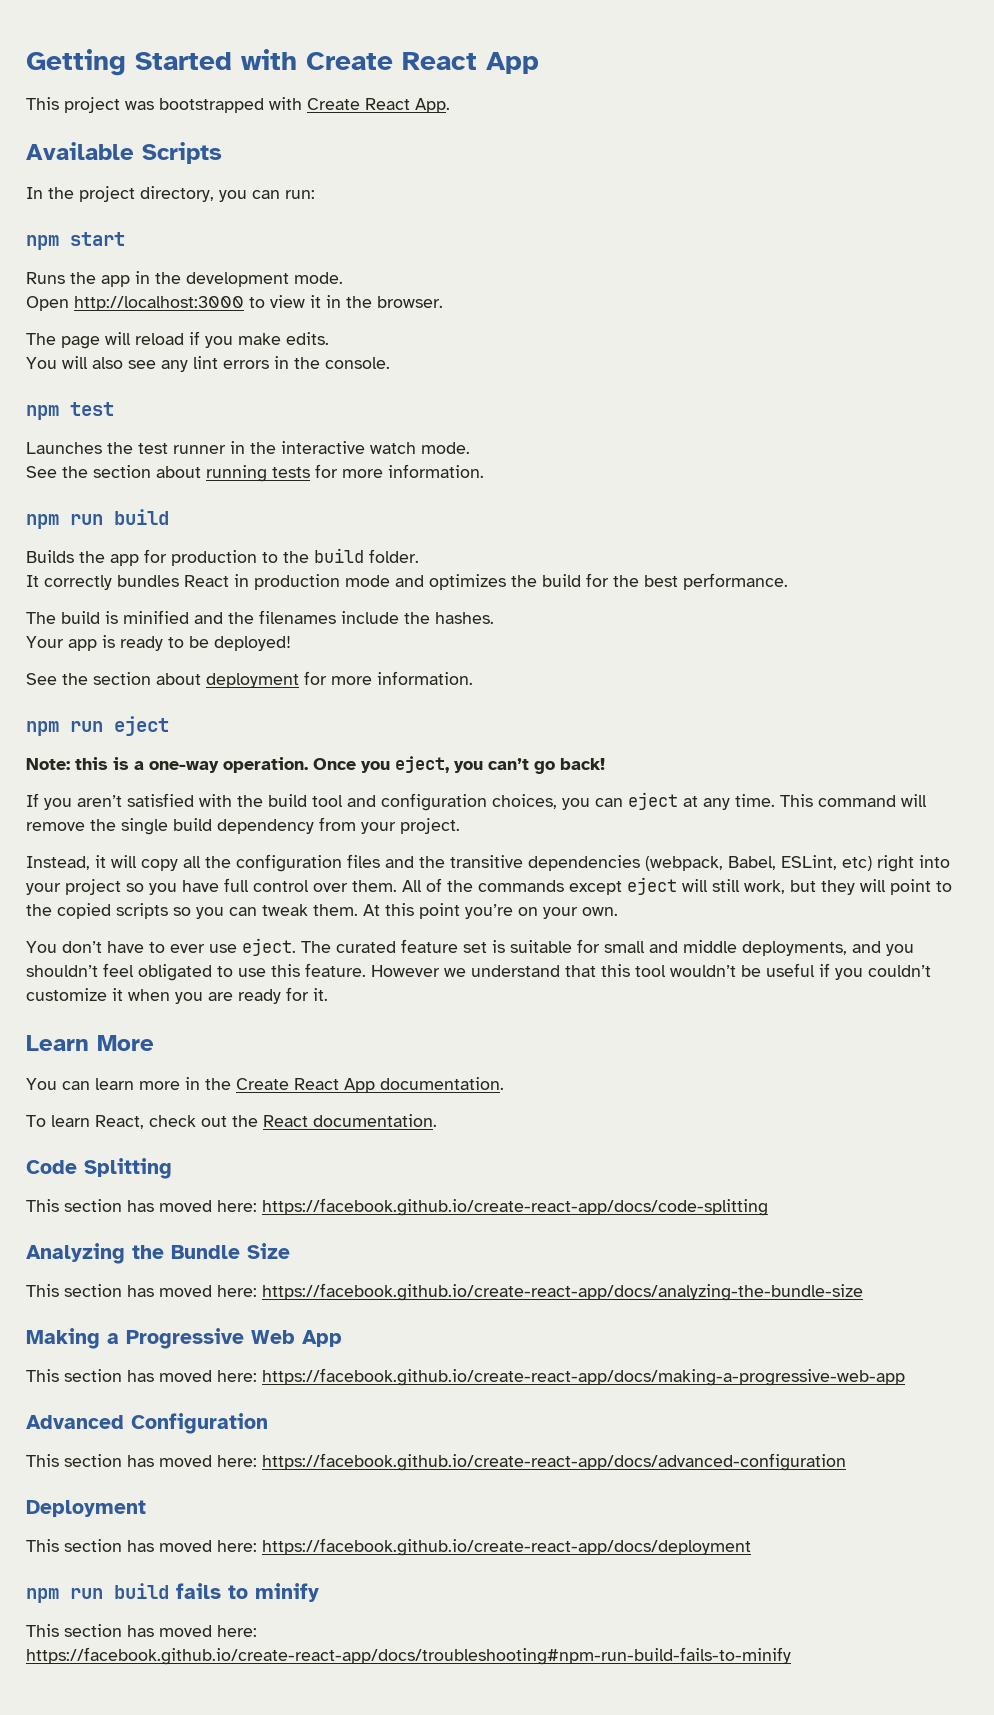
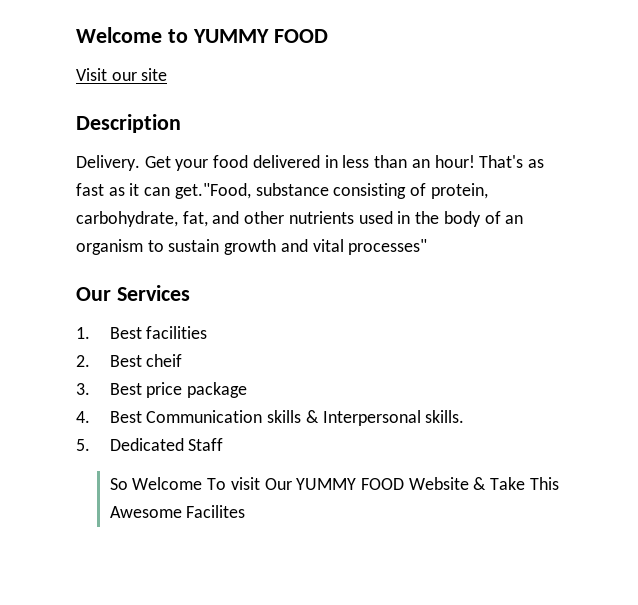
[26,49,539,76] [26,97,450,113] [26,142,222,164] [26,186,315,202] [26,232,125,250] [26,271,343,287] [26,295,443,311] [26,331,329,349] [26,356,390,372] [26,402,114,420] [26,441,470,454] [26,464,484,482] [26,509,169,529] [26,548,419,566] [26,573,788,590] [26,610,494,624] [26,635,291,651] [26,671,473,688] [26,716,169,736] [26,756,605,774] [26,792,927,811] [26,817,460,835] [26,854,950,872] [26,877,952,895] [26,903,618,919] [26,938,914,956] [26,963,931,981] [26,987,328,1004] [26,1035,154,1051] [26,1077,504,1093] [26,1114,437,1129] [26,1158,172,1179] [26,1198,768,1216] [26,1243,290,1264] [26,1283,863,1301] [26,1328,342,1349] [26,1368,905,1386] [26,1413,268,1434] [26,1453,846,1471] [26,1500,146,1517] [26,1538,751,1556] [26,1583,319,1603] [26,1624,257,1637] [26,1647,791,1665] Getting Started with Create React App // This project was bootstrapped with Create React App. // Available Scripts // In the project directory, you can run: // npm start // Runs the app in the development mode. // Open http://localhost:3000 to view it in the browser. // The page will reload if you make edits. // You will also see any lint errors in the console. // npm test // Launches the test runner in the interactive watch mode. // See the section about running tests for more information. // npm run build // Builds the app for production to the build folder. // It correctly bundles React in production mode and optimizes the build for the best performance. // The build is minified and the filenames include the hashes. // Your app is ready to be deployed! // See the section about deployment for more information. // npm run eject // Note: this is a one-way operation. Once you eject, you can’t go back! // If you aren’t satisfied with the build tool and configuration choices, you can eject at any time. This command will remove the single build dependency from your project. // Instead, it will copy all the configuration files and the transitive dependencies (webpack, Babel, ESLint, etc) right into your project so you have full control over them. All of the commands except eject will still work, but they will point to the copied scripts so you can tweak them. At this point you’re on your own. // You don’t have to ever use eject. The curated feature set is suitable for small and middle deployments, and you shouldn’t feel obligated to use this feature. However we understand that this tool wouldn’t be useful if you couldn’t customize it when you are ready for it. // Learn More // You can learn more in the Create React App documentation. // To learn React, check out the React documentation. // Code Splitting // This section has moved here: https://facebook.github.io/create-react-app/docs/code-splitting // Analyzing the Bundle Size // This section has moved here: https://facebook.github.io/create-react-app/docs/analyzing-the-bundle-size // Making a Progressive Web App // This section has moved here: https://facebook.github.io/create-react-app/docs/making-a-progressive-web-app // Advanced Configuration // This section has moved here: https://facebook.github.io/create-react-app/docs/advanced-configuration // Deployment // This section has moved here: https://facebook.github.io/create-react-app/docs/deployment // npm run build fails to minify // This section has moved here: https://facebook.github.io/create-react-app/docs/troubleshooting#npm-run-build-fails-to-minify -> [76,27,328,43] [76,68,168,81] [76,114,181,133] [76,155,544,171] [76,183,488,199] [76,211,524,227] [76,239,428,255] [76,285,190,301] [76,326,208,339] [76,354,183,367] [76,382,248,398] [76,410,465,426] [76,438,224,451] [109,477,559,490] [109,505,246,518] Welcome to YUMMY FOOD // Visit our site // Description // Delivery. Get your food delivered in less than an hour! That's as fast as it can get."Food, substance consisting of protein, carbohydrate, fat, and other nutrients used in the body of an organism to sustain growth and vital processes" // Our Services // 1. Best facilities // 2. Best cheif // 3. Best price package // 4. Best Communication skills & Interpersonal skills. // 5. Dedicated Staff // So Welcome To visit Our YUMMY FOOD Website & Take This Awesome Facilites

